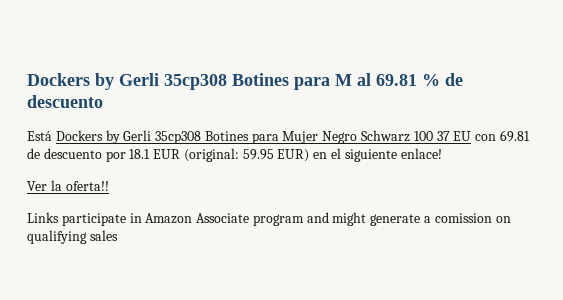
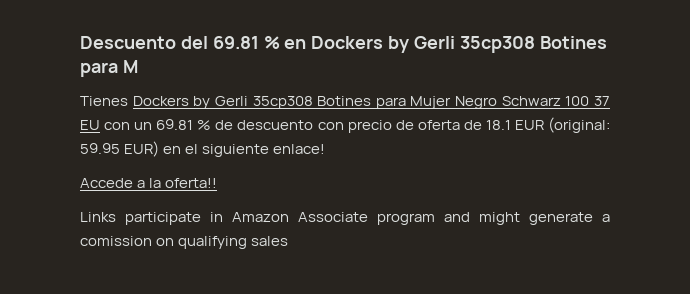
(27, 79) none -> [80,36,307,49] Descuento del 69.81 % en
[357,73,463,86] [27,95,103,108] [27,131,52,141] al 69.81 % de descuento // Está -> [80,96,128,106] // Tienes
[499,130,530,142] [27,148,126,162] 69.81 de descuento por -> [134,119,482,133] un 69.81 % de descuento con precio de oferta de
[27,181,47,191] Ver -> [80,178,146,188] Accede a

